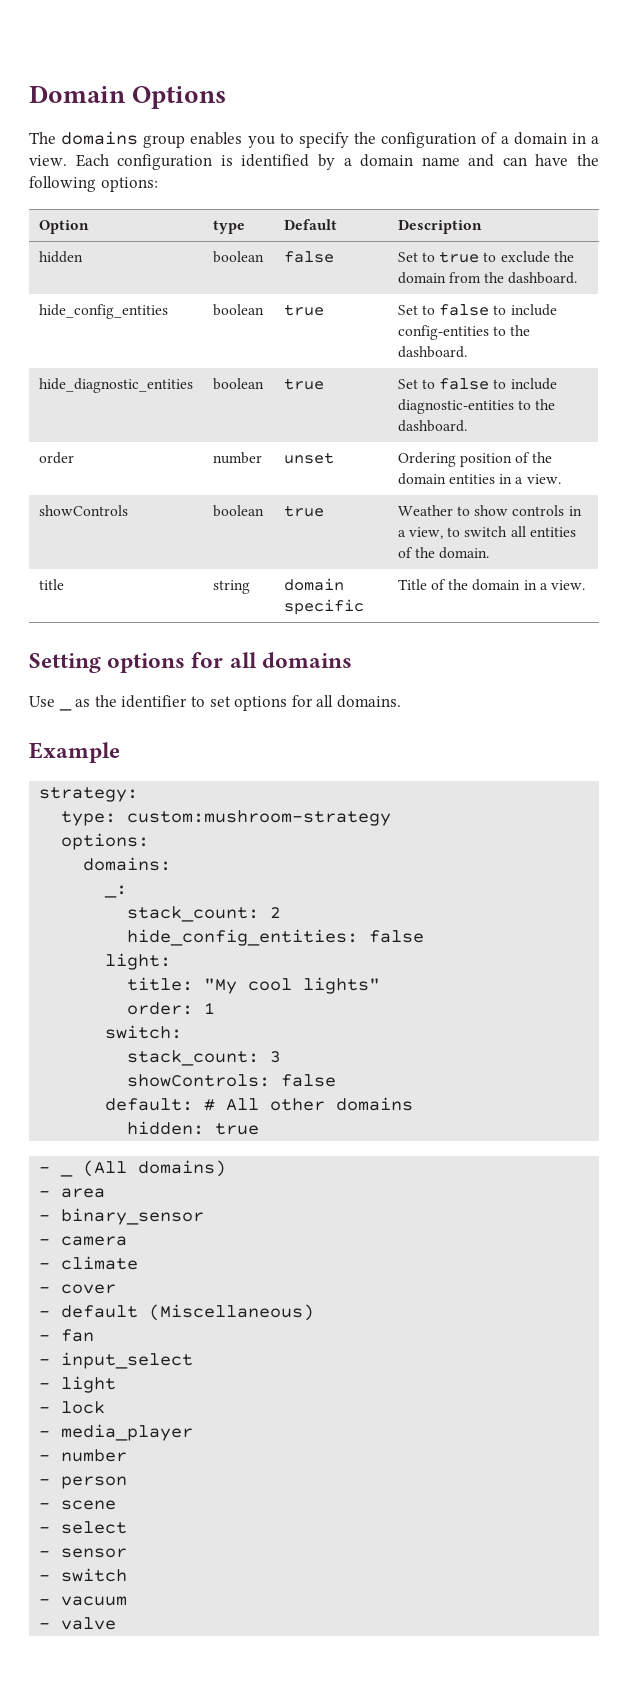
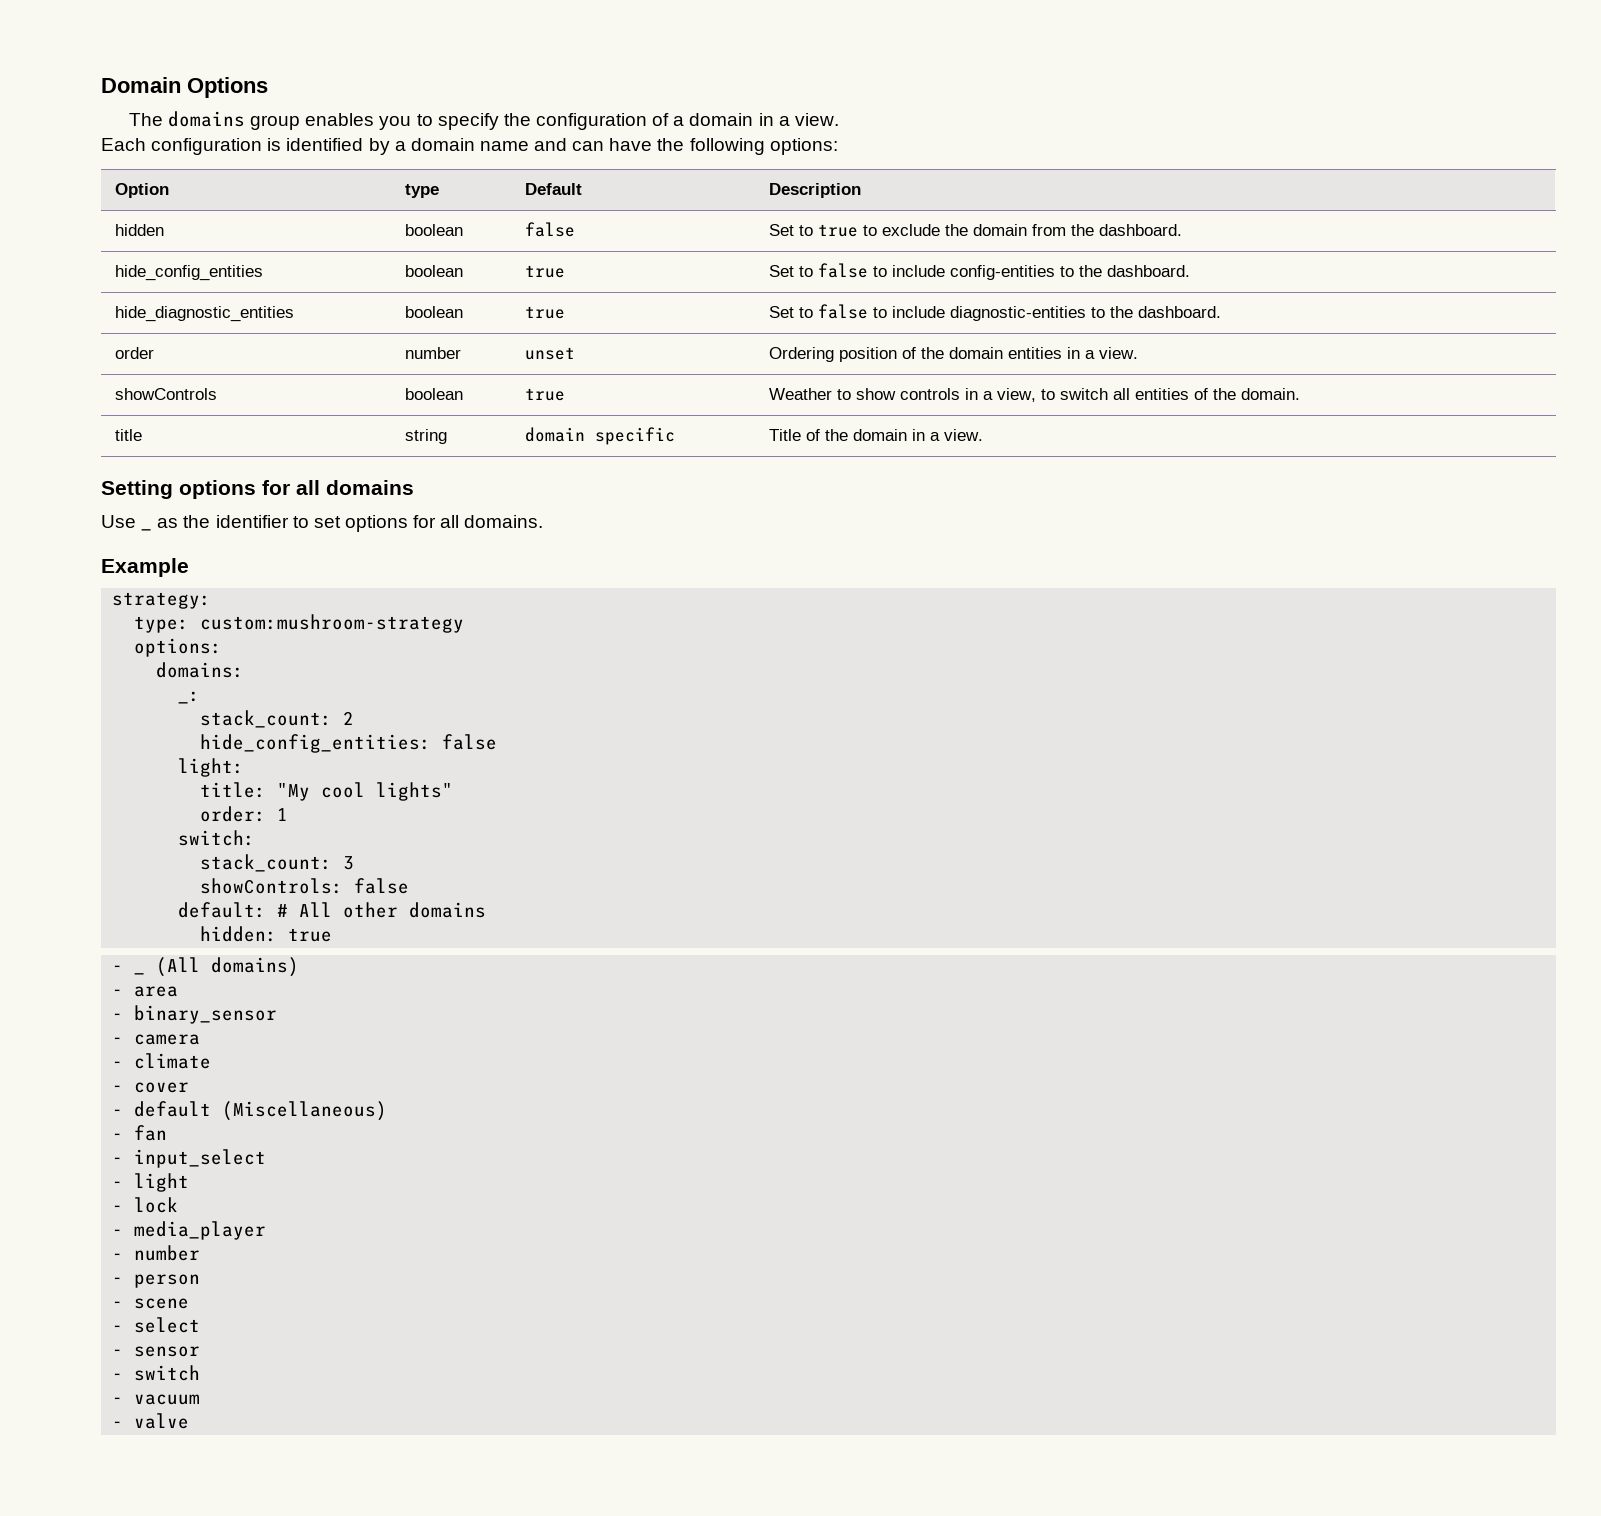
(67, 160) none -> (839, 119) //

